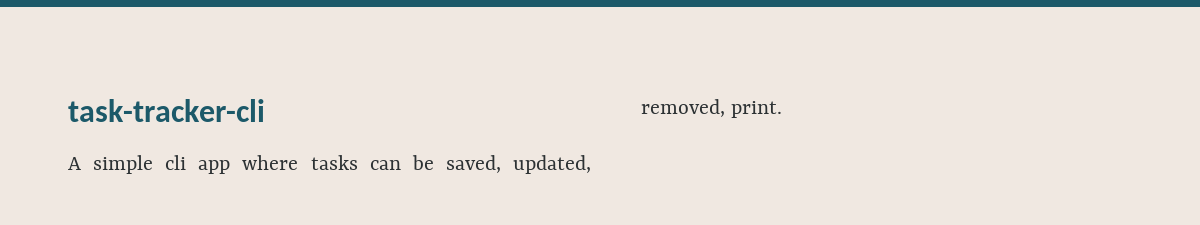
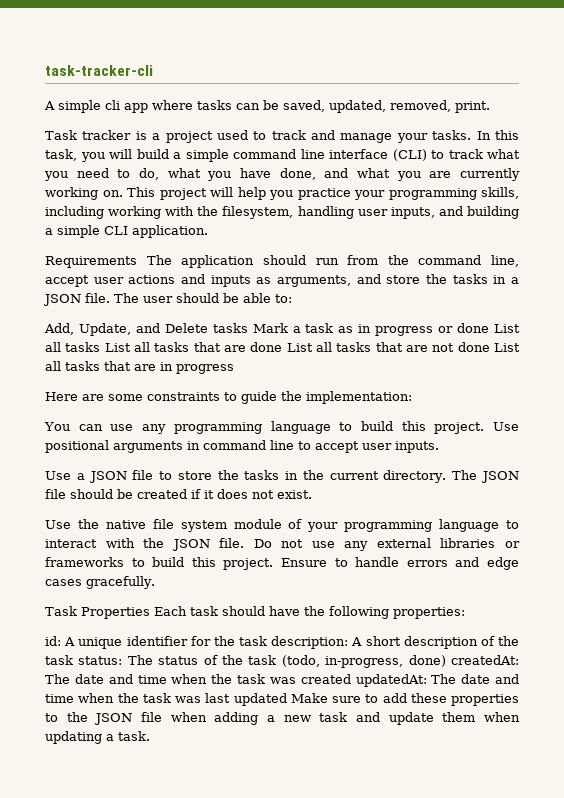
(783, 109) none -> [45,130,520,143] [45,149,520,162] [44,168,520,181] [45,187,519,200] [45,206,519,219] [45,225,208,238] [45,255,519,268] [45,274,519,287] [43,293,292,306] [44,323,520,336] [45,342,520,352] [45,361,234,374] [45,391,412,404] [44,421,520,434] [45,440,439,453] [45,470,519,483] [45,489,312,499] [45,519,519,532] [45,538,521,551] [45,557,520,570] [45,576,155,589] [45,606,465,619] [45,636,519,649] [45,655,519,668] [45,674,519,687] [45,693,519,706] [45,712,520,725] [45,731,150,744] // Task tracker is a project used to track and manage your tasks. In this task, you will build a simple command line interface (CLI) to track what you need to do, what you have done, and what you are currently working on. This project will help you practice your programming skills, including working with the filesystem, handling user inputs, and building a simple CLI application. // Requirements The application should run from the command line, accept user actions and inputs as arguments, and store the tasks in a JSON file. The user should be able to: // Add, Update, and Delete tasks Mark a task as in progress or done List all tasks List all tasks that are done List all tasks that are not done List all tasks that are in progress // Here are some constraints to guide the implementation: // You can use any programming language to build this project. Use positional arguments in command line to accept user inputs. // Use a JSON file to store the tasks in the current directory. The JSON file should be created if it does not exist. // Use the native file system module of your programming language to interact with the JSON file. Do not use any external libraries or frameworks to build this project. Ensure to handle errors and edge cases gracefully. // Task Properties Each task should have the following properties: // id: A unique identifier for the task description: A short description of the task status: The status of the task (todo, in-progress, done) createdAt: The date and time when the task was created updatedAt: The date and time when the task was last updated Make sure to add these properties to the JSON file when adding a new task and update them when updating a task.

